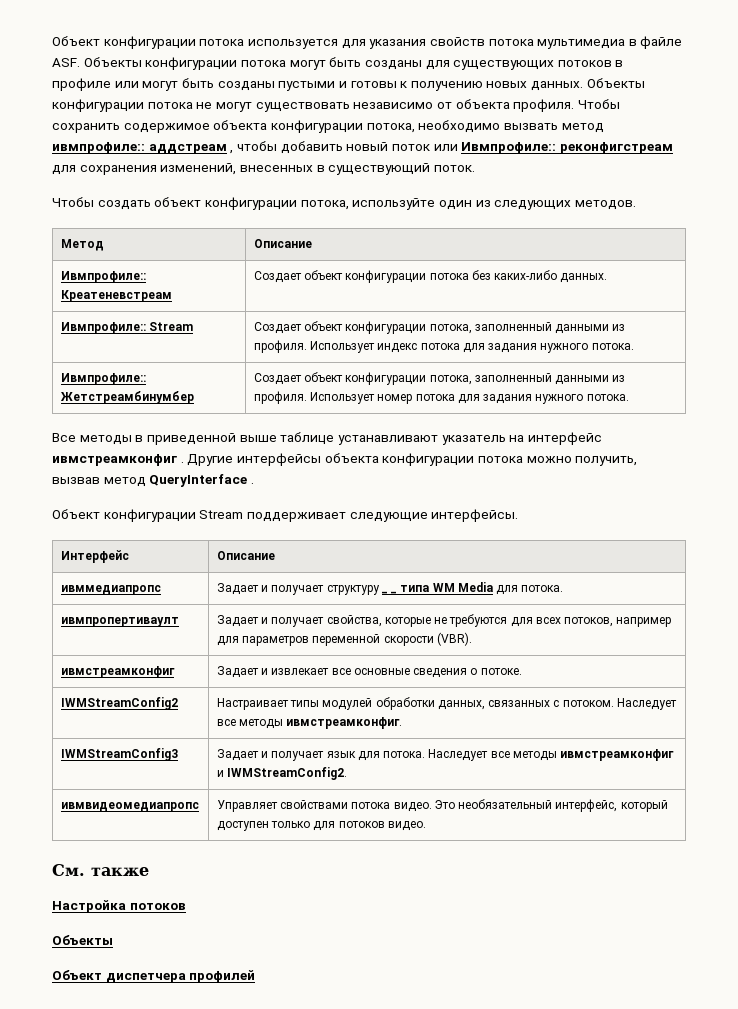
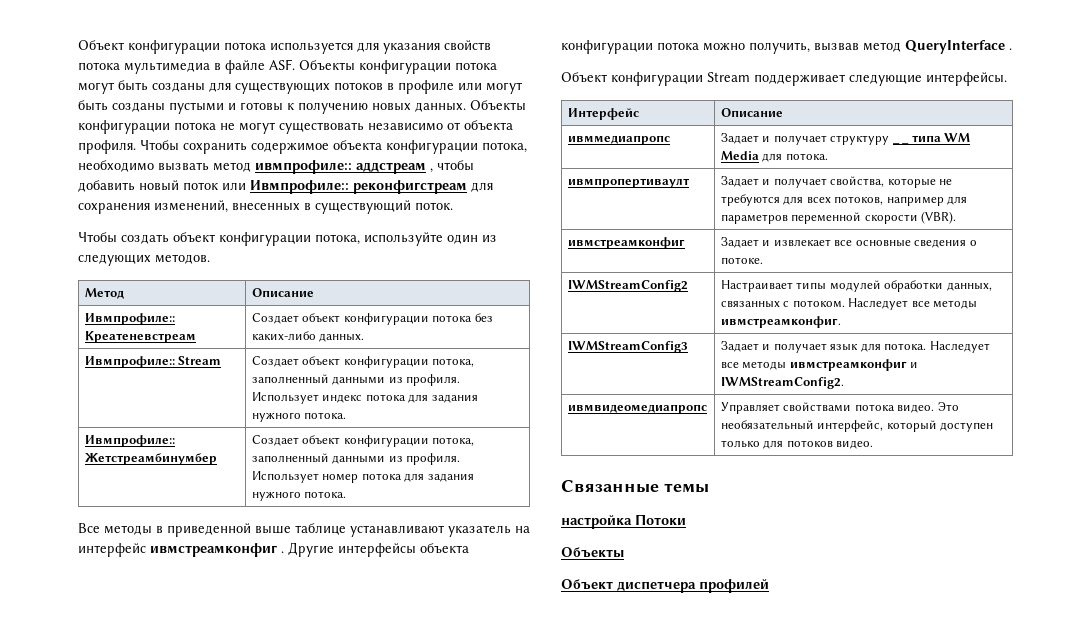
[52,864,149,876] [52,900,186,913] См. также // Настройка потоков -> [561,480,709,493] [561,514,686,529] Связанные темы // настройка Потоки

